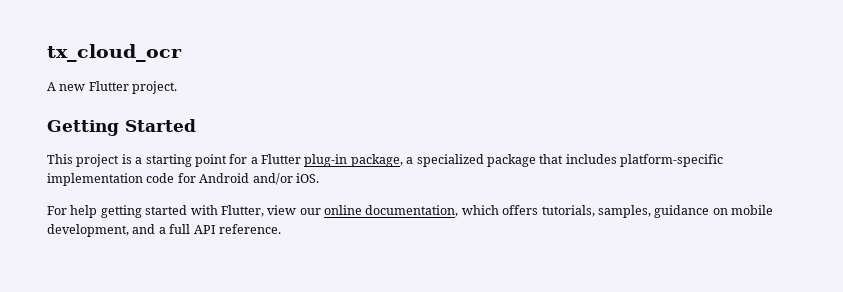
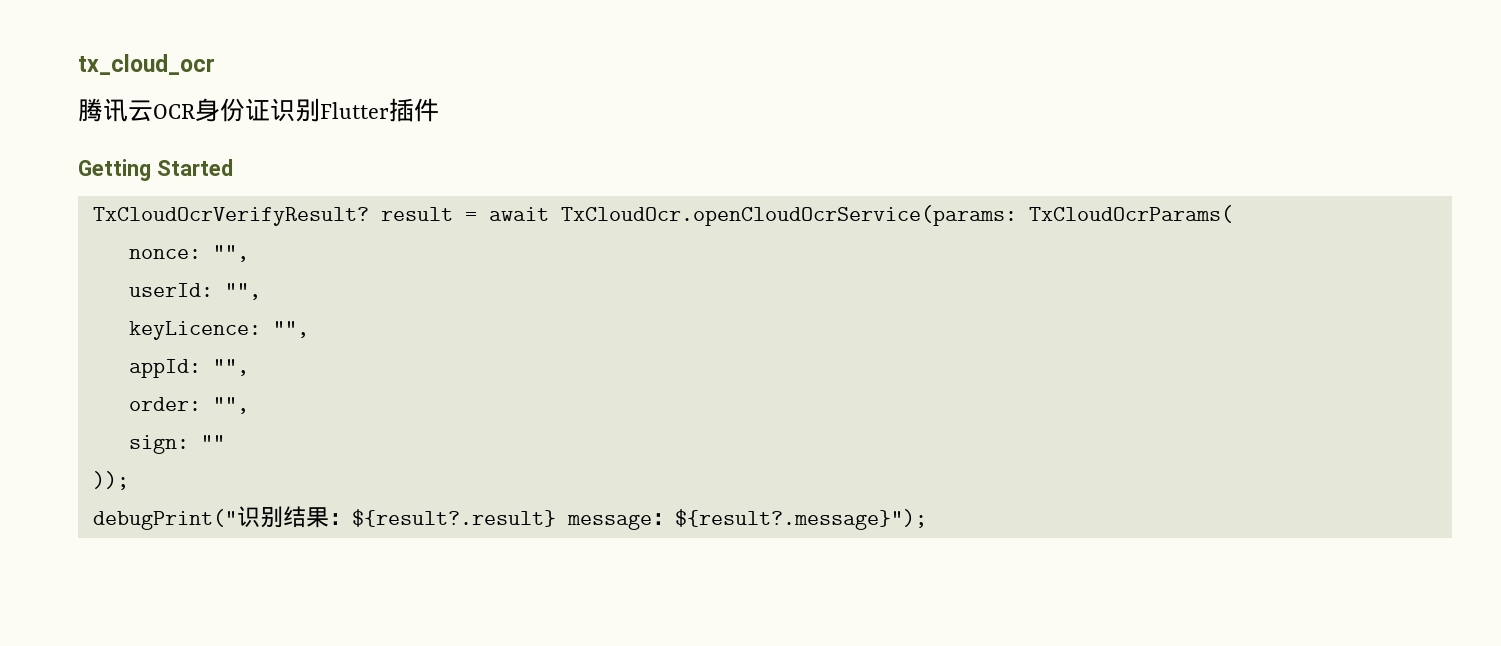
[47,81,178,94] [47,119,196,136] [47,154,723,167] [47,173,319,186] [47,205,773,218] [47,224,281,237] A new Flutter project. // Getting Started // This project is a starting point for a Flutter plug-in package, a specialized package that includes platform-specific implementation code for Android and/or iOS. // For help getting started with Flutter, view our online documentation, which offers tutorials, samples, guidance on mobile development, and a full API reference. -> [78,98,439,122] [78,159,233,181] [92,205,1233,226] [128,245,249,262] [128,283,261,300] [128,321,309,340] [128,359,249,378] [128,397,249,414] [128,435,225,454] [92,471,129,490] [92,506,927,530] 腾讯云OCR身份证识别Flutter插件 // Getting Started // TxCloudOcrVerifyResult? result = await TxCloudOcr.openCloudOcrService(params: TxCloudOcrParams( // nonce: "", // userId: "", // keyLicence: "", // appId: "", // order: "", // sign: "" // )); // debugPrint("识别结果：${result?.result} message：${result?.message}");

